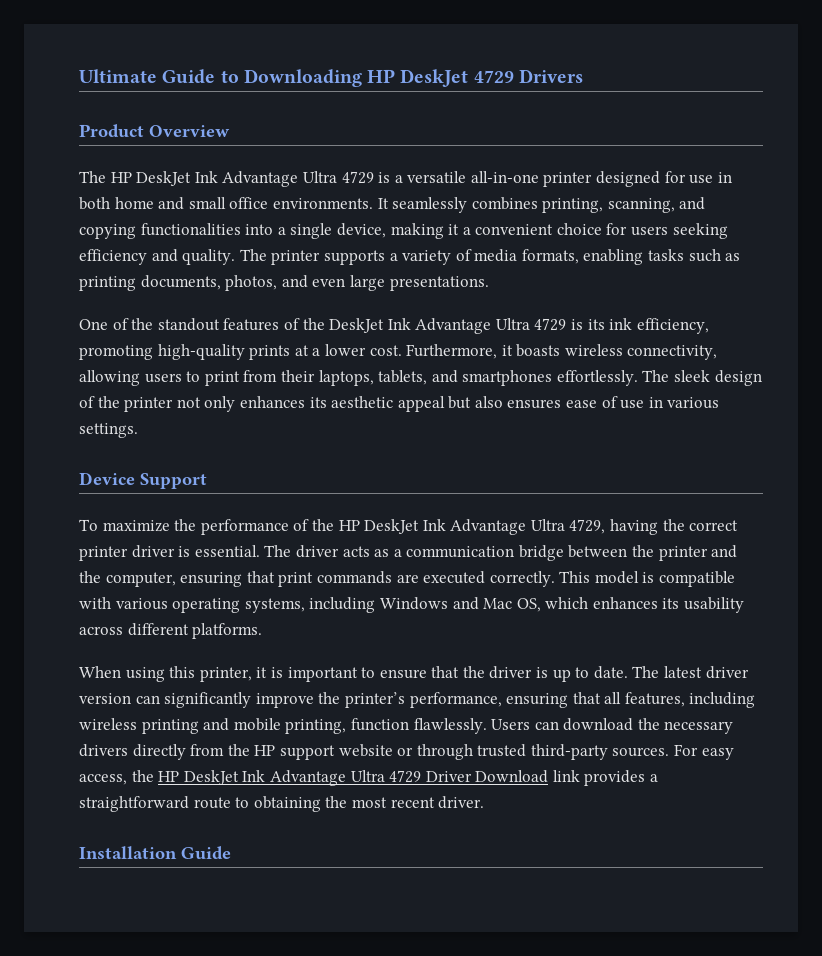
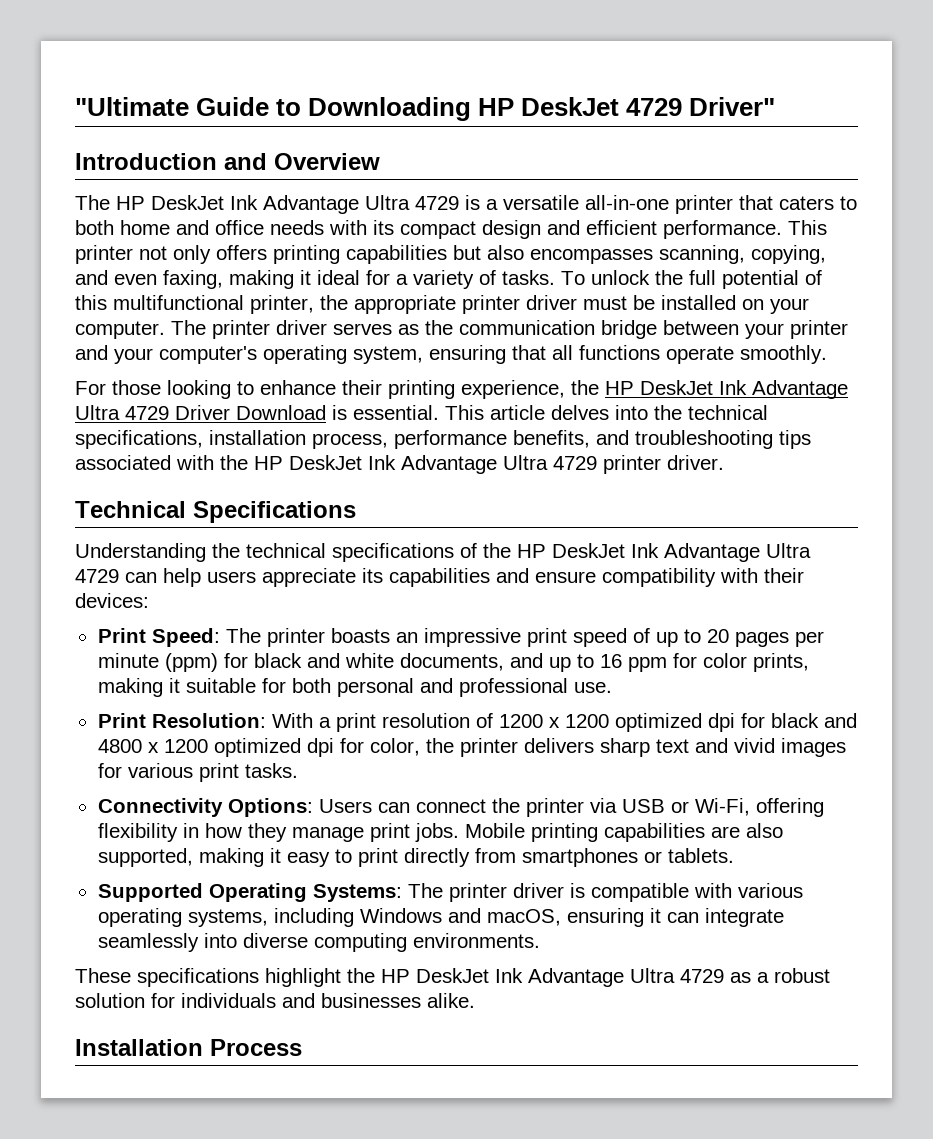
[79,69,157,83] Ultimate -> [75,97,189,116] "Ultimate
[518,69,583,83] [79,124,144,138] Drivers // Product -> [689,97,776,116] [75,153,267,170] Driver" // Introduction and
[596,171,732,187] [79,197,706,213] [79,223,728,239] [79,249,741,265] [79,275,489,291] [79,318,709,334] [79,344,718,360] [79,370,762,386] [79,396,720,412] [79,423,138,438] [79,472,207,489] [79,519,289,535] designed for use in both home and small office environments. It seamlessly combines printing, scanning, and copying functionalities into a single device, making it a convenient choice for users seeking efficiency and quality. The printer supports a variety of media formats, enabling tasks such as printing documents, photos, and even large presentations. // One of the standout features of the DeskJet Ink Advantage Ultra 4729 is its ink efficiency, promoting high-quality prints at a lower cost. Furthermore, it boasts wireless connectivity, allowing users to print from their laptops, tablets, and smartphones effortlessly. The sleek design of the printer not only enhances its aesthetic appeal but also ensures ease of use in various settings. // Device Support // To maximize the performance -> [739,195,857,210] [75,220,827,239] [75,245,826,264] [75,270,822,289] [75,295,809,314] [75,320,848,339] [75,345,827,364] [75,380,848,399] [75,405,768,420] [75,430,811,449] [75,455,724,474] [75,501,356,523] [75,543,454,562] that caters to both home and office needs with its compact design and efficient performance. This printer not only offers printing capabilities but also encompasses scanning, copying, and even faxing, making it ideal for a variety of tasks. To unlock the full potential of this multifunctional printer, the appropriate printer driver must be installed on your computer. The printer driver serves as the communication bridge between your printer and your computer's operating system, ensuring that all functions operate smoothly. // For those looking to enhance their printing experience, the HP DeskJet Ink Advantage Ultra 4729 Driver Download is essential. This article delves into the technical specifications, installation process, performance benefits, and troubleshooting tips associated with the HP DeskJet Ink Advantage Ultra 4729 printer driver. // Technical Specifications // Understanding the technical specifications
[569,519,739,535] [79,545,738,561] [79,571,639,587] 4729, having the correct printer driver is essential. The driver acts as a communication bridge between the printer and the computer, ensuring that print commands are executed correctly. This model -> [75,568,804,587] [75,593,149,608] [97,628,824,647] [97,653,809,672] [97,678,612,697] [97,713,857,732] [97,738,846,757] [97,763,298,782] [97,798,824,817] [97,823,783,842] [97,848,734,867] [97,883,564,902] 4729 can help users appreciate its capabilities and ensure compatibility with their devices: // Print Speed: The printer boasts an impressive print speed of up to 20 pages per minute (ppm) for black and white documents, and up to 16 ppm for color prints, making it suitable for both personal and professional use. // Print Resolution: With a print resolution of 1200 x 1200 optimized dpi for black and 4800 x 1200 optimized dpi for color, the printer delivers sharp text and vivid images for various print tasks. // Connectivity Options: Users can connect the printer via USB or Wi-Fi, offering flexibility in how they manage print jobs. Mobile printing capabilities are also supported, making it easy to print directly from smartphones or tablets. // Supported Operating Systems: The printer driver
[483,597,745,613] [79,623,263,639] [79,666,749,682] [79,692,756,708] [79,718,734,734] [79,744,734,760] [79,770,659,786] [79,796,485,812] Mac OS, which enhances its usability across different platforms. // When using this printer, it is important to ensure that the driver is up to date. The latest driver version can significantly improve the printer’s performance, ensuring that all features, including wireless printing and mobile printing, function flawlessly. Users can download the necessary drivers directly from the HP support website or through trusted third-party sources. For easy access, the HP DeskJet Ink Advantage Ultra 4729 Driver Download link provides a straightforward route to obtaining the most recent driver. -> [486,908,784,927] [97,933,540,952] [75,968,830,987] [75,993,475,1008] macOS, ensuring it can integrate seamlessly into diverse computing environments. // These specifications highlight the HP DeskJet Ink Advantage Ultra 4729 as a robust solution for individuals and businesses alike.
[181,846,231,860] Guide -> [210,1039,302,1056] Process

